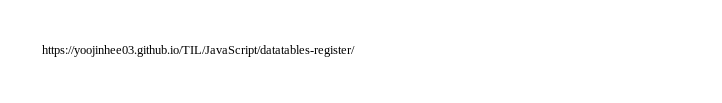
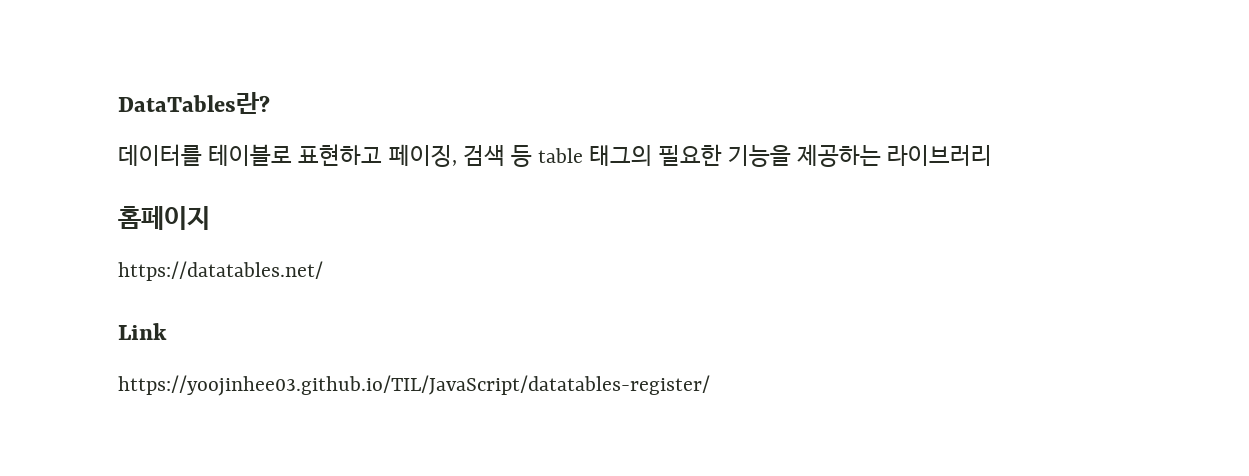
(42, 51) none -> [118,92,270,114] [118,144,993,167] [118,206,210,230] [118,261,323,281] [118,323,167,340] DataTables란? // 데이터를 테이블로 표현하고 페이징, 검색 등 table 태그의 필요한 기능을 제공하는 라이브러리 // 홈페이지 // https://datatables.net/ // Link //

